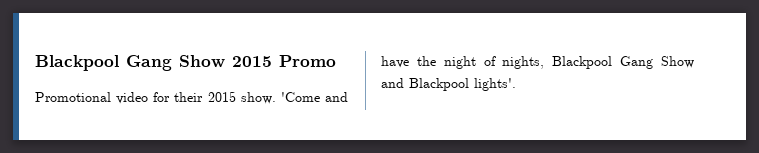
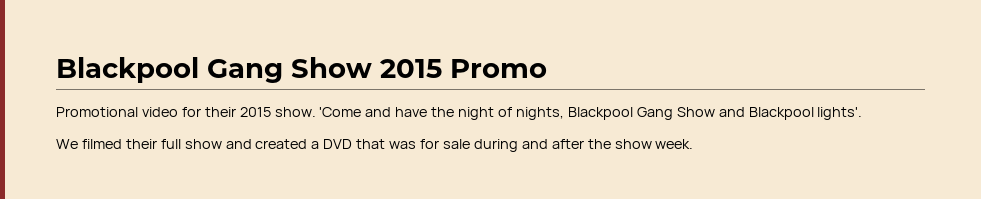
(516, 84) none -> [56,139,694,152] // We filmed their full show and created a DVD that was for sale during and after the show week.

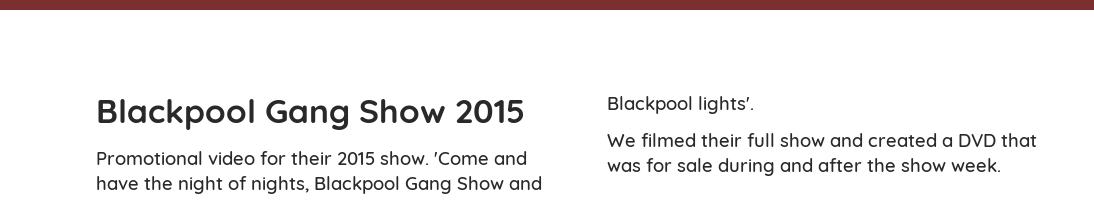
[450,59,547,78] Promo -> (526, 111) none

